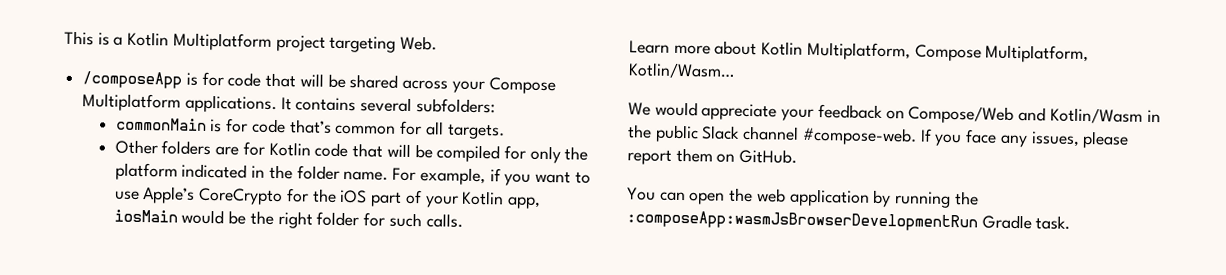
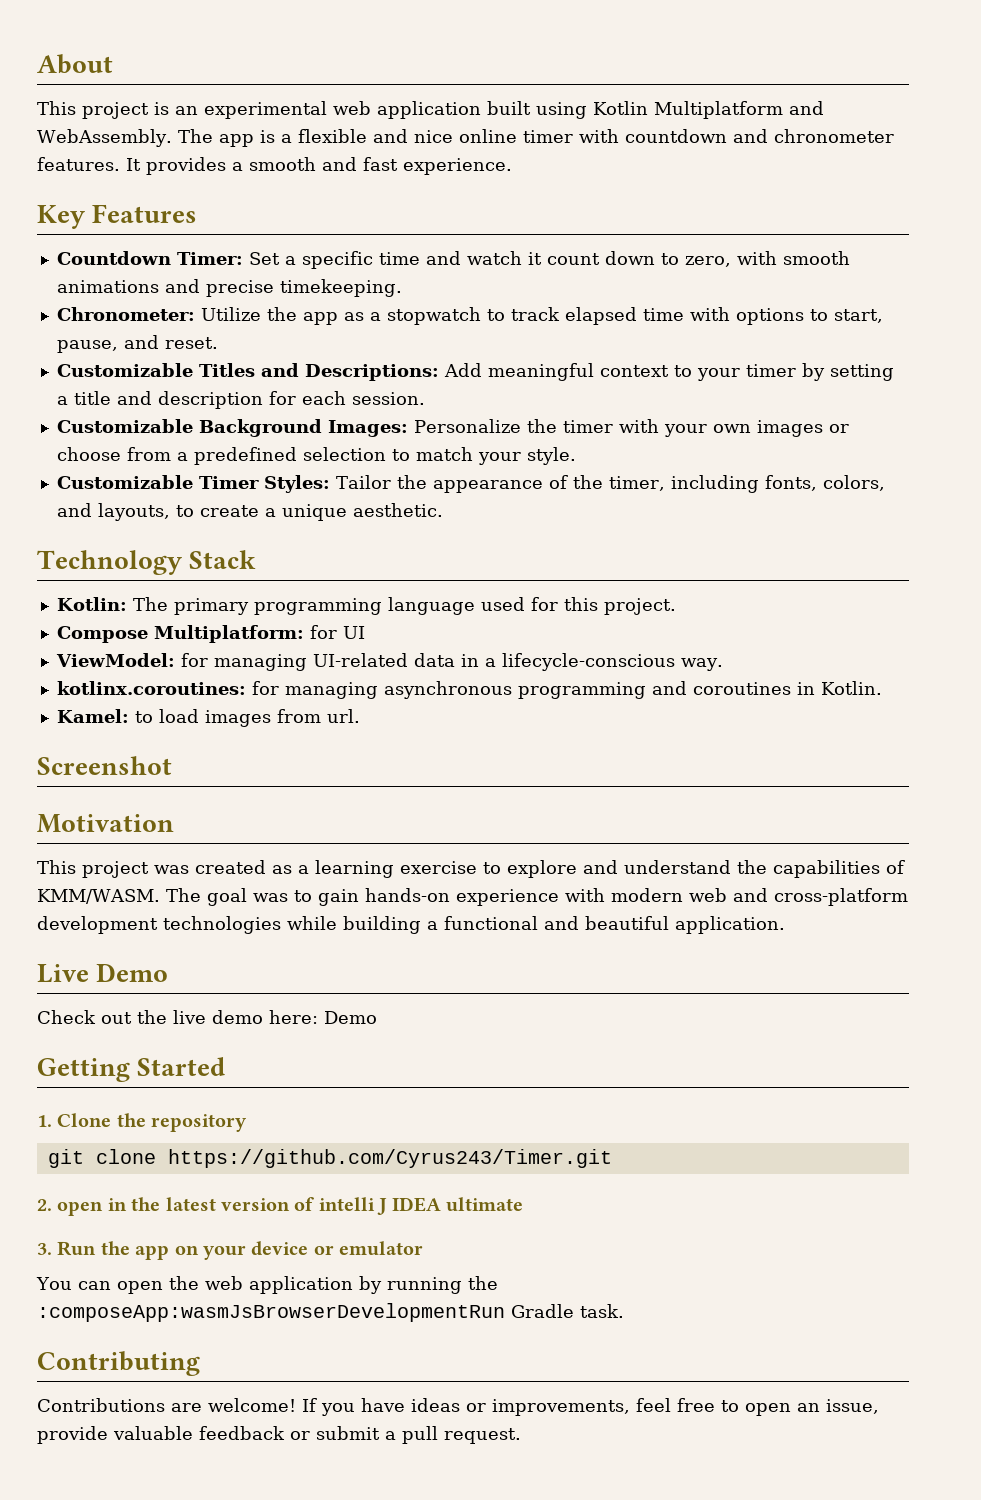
[64,30,438,53] [82,71,556,95] [82,93,496,114] [115,117,505,140] [114,139,589,164] [114,162,591,186] [114,186,542,209] [113,209,463,229] [629,40,1090,64] [628,62,735,79] [628,101,1161,124] [627,124,1130,149] [627,147,798,165] This is a Kotlin Multiplatform project targeting Web. // /composeApp is for code that will be shared across your Compose Multiplatform applications. It contains several subfolders: // commonMain is for code that’s common for all targets. // Other folders are for Kotlin code that will be compiled for only the platform indicated in the folder name. For example, if you want to use Apple’s CoreCrypto for the iOS part of your Kotlin app, iosMain would be the right folder for such calls. // Learn more about Kotlin Multiplatform, Compose Multiplatform, Kotlin/Wasm… // We would appreciate your feedback on Compose/Web and Kotlin/Wasm in the public Slack channel #compose-web. If you face any issues, please report them on GitHub. -> [37,54,113,74] [37,101,824,119] [37,129,894,147] [37,157,512,175] [37,204,198,229] [56,251,850,269] [56,279,402,297] [56,307,883,325] [56,335,218,353] [56,363,894,381] [56,391,425,409] [56,419,849,437] [56,447,576,465] [56,475,885,493] [56,503,443,521] [37,550,257,575] [56,597,676,615] [56,625,365,643] [55,653,723,671] [56,681,882,699] [56,709,360,727] [37,756,172,775] [37,814,174,833] [37,860,905,878] [37,888,908,906] [37,916,785,934] [37,963,169,983] [37,1010,377,1024] [37,1057,226,1082] [37,1113,248,1132] [47,1149,612,1168] [37,1197,523,1216] [37,1241,424,1260] About // This project is an experimental web application built using Kotlin Multiplatform and WebAssembly. The app is a flexible and nice online timer with countdown and chronometer features. It provides a smooth and fast experience. // Key Features // Countdown Timer: Set a specific time and watch it count down to zero, with smooth animations and precise timekeeping. // Chronometer: Utilize the app as a stopwatch to track elapsed time with options to start, pause, and reset. // Customizable Titles and Descriptions: Add meaningful context to your timer by setting a title and description for each session. // Customizable Background Images: Personalize the timer with your own images or choose from a predefined selection to match your style. // Customizable Timer Styles: Tailor the appearance of the timer, including fonts, colors, and layouts, to create a unique aesthetic. // Technology Stack // Kotlin: The primary programming language used for this project. // Compose Multiplatform: for UI // ViewModel: for managing UI-related data in a lifecycle-conscious way. // kotlinx.coroutines: for managing asynchronous programming and coroutines in Kotlin. // Kamel: to load images from url. // Screenshot // Motivation // This project was created as a learning exercise to explore and understand the capabilities of KMM/WASM. The goal was to gain hands-on experience with modern web and cross-platform development technologies while building a functional and beautiful application. // Live Demo // Check out the live demo here: Demo // Getting Started // 1. Clone the repository // git clone https://github.com/Cyrus243/Timer.git // 2. open in the latest version of intelli J IDEA ultimate // 3. Run the app on your device or emulator
(1071, 222) none -> [37,1351,200,1376] [37,1398,879,1416] [37,1426,521,1444] // Contributing // Contributions are welcome! If you have ideas or improvements, feel free to open an issue, provide valuable feedback or submit a pull request.

